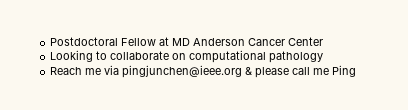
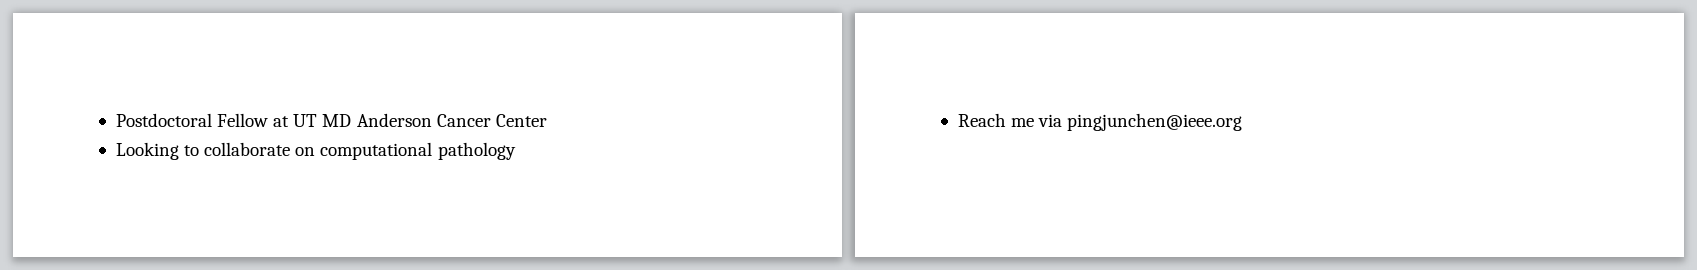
(170, 41) none -> [293,114,318,127] UT
[245,65,357,78] & please call me Ping -> (1243, 122) none

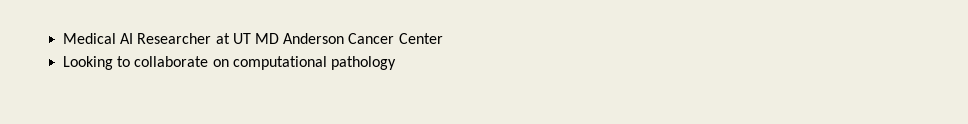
[115,113,269,127] Postdoctoral Fellow -> [63,33,212,44] Medical AI Researcher
[957,113,1243,131] // Reach me via pingjunchen@ieee.org -> (396, 63) none

